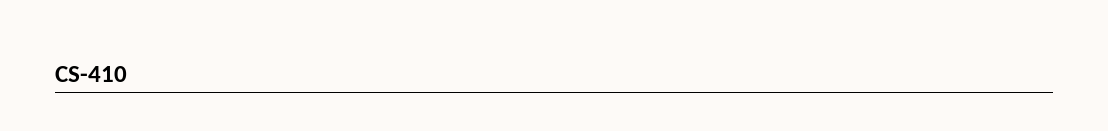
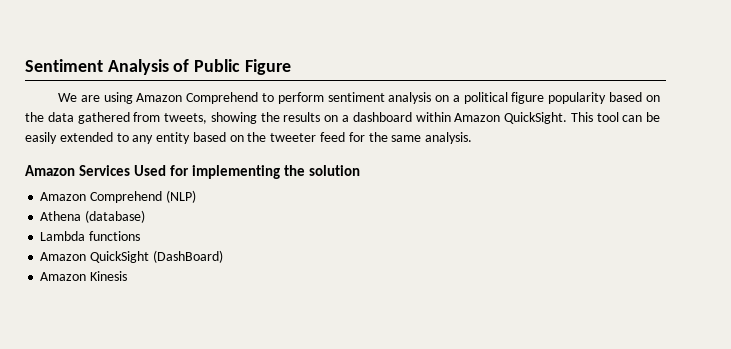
[55,66,127,82] CS-410 -> [25,59,291,75] [58,92,660,104] [25,112,661,124] [25,132,473,144] [25,165,361,179] [40,190,196,203] [40,210,146,223] [40,231,141,241] [40,250,223,263] [40,271,128,281] Sentiment Analysis of Public Figure // We are using Amazon Comprehend to perform sentiment analysis on a political figure popularity based on the data gathered from tweets, showing the results on a dashboard within Amazon QuickSight. This tool can be easily extended to any entity based on the tweeter feed for the same analysis. // Amazon Services Used for implementing the solution // Amazon Comprehend (NLP) // Athena (database) // Lambda functions // Amazon QuickSight (DashBoard) // Amazon Kinesis

